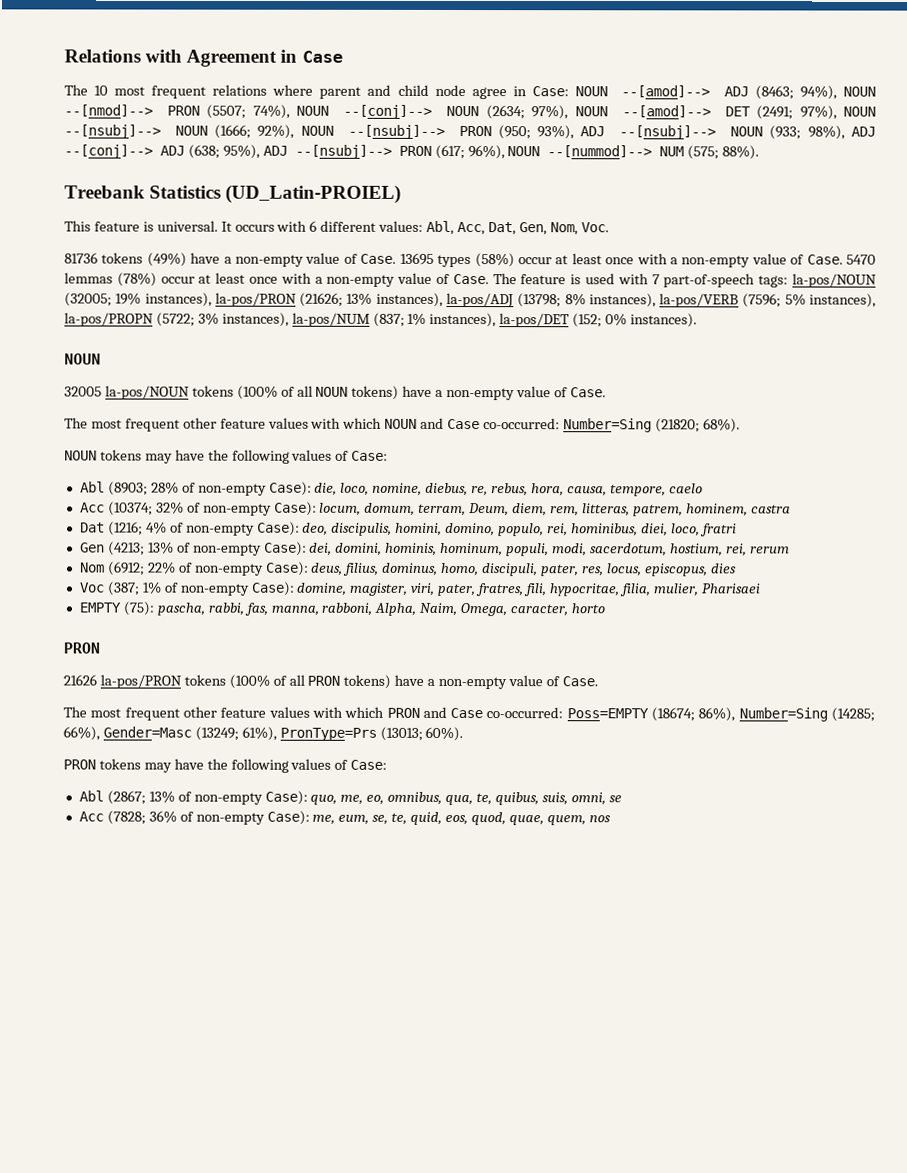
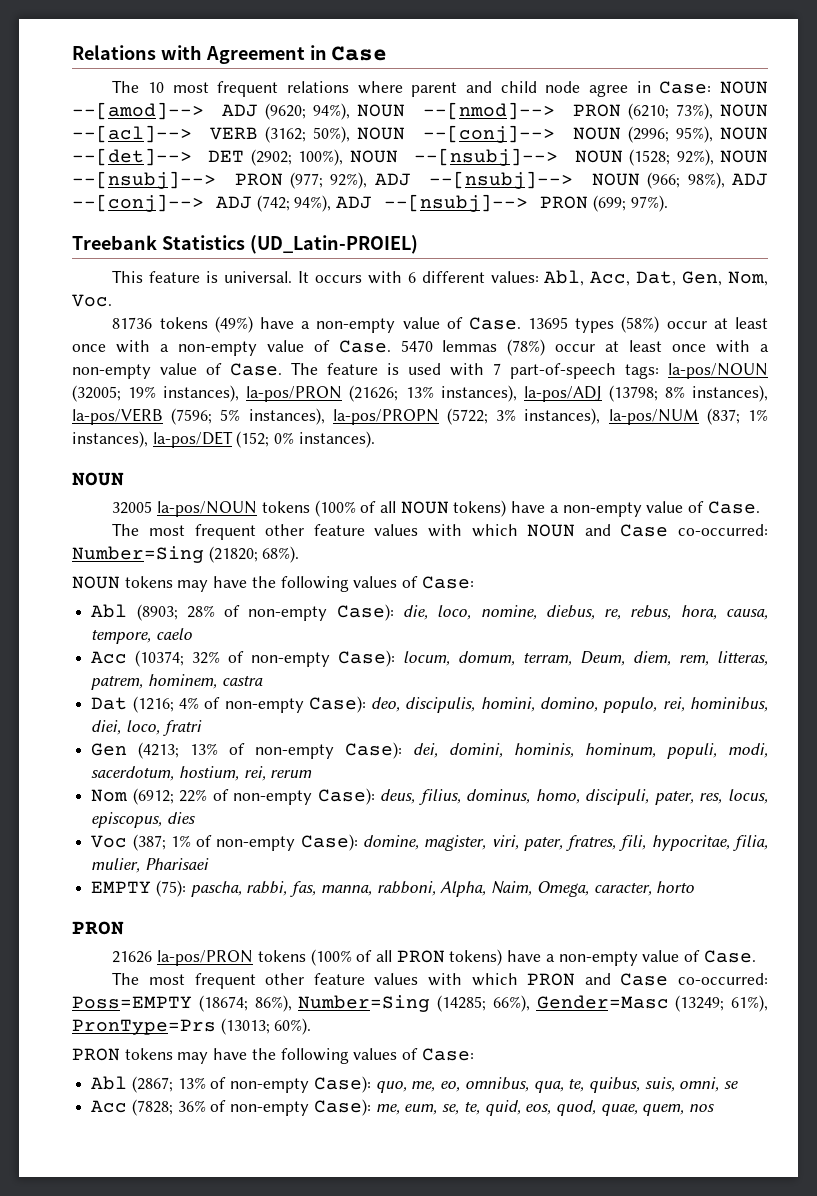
[754,85,794,100] (8463; -> [264,103,306,120] (9620;
[206,104,837,120] (5507; 74%), NOUN --[conj]--> NOUN (2634; 97%), NOUN --[amod]--> DET (2491; 97%), -> [627,103,768,120] [72,125,768,143] [72,148,344,166] (6210; 73%), NOUN --[acl]--> VERB (3162; 50%), NOUN --[conj]--> NOUN (2996; 95%), NOUN --[det]--> DET (2902; 100%),
[214,124,252,139] (1666; -> [629,149,671,166] (1528;
[497,125,575,140] (950; 93%), -> [289,172,368,189] (977; 92%),
[769,125,802,140] (933; -> [647,172,681,189] (966;
[187,144,260,159] (638; 95%), -> [256,195,332,212] (742; 94%),
[434,144,760,160] (617; 96%), NOUN --[nummod]--> NUM (575; 88%). -> [592,195,668,212] (699; 97%).

